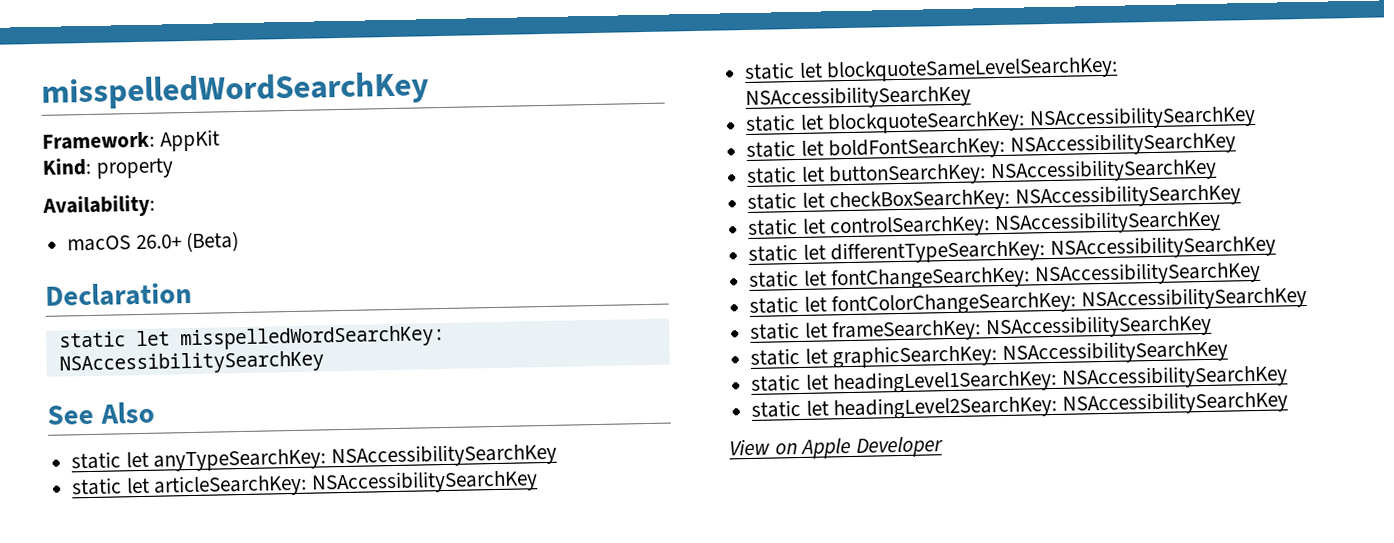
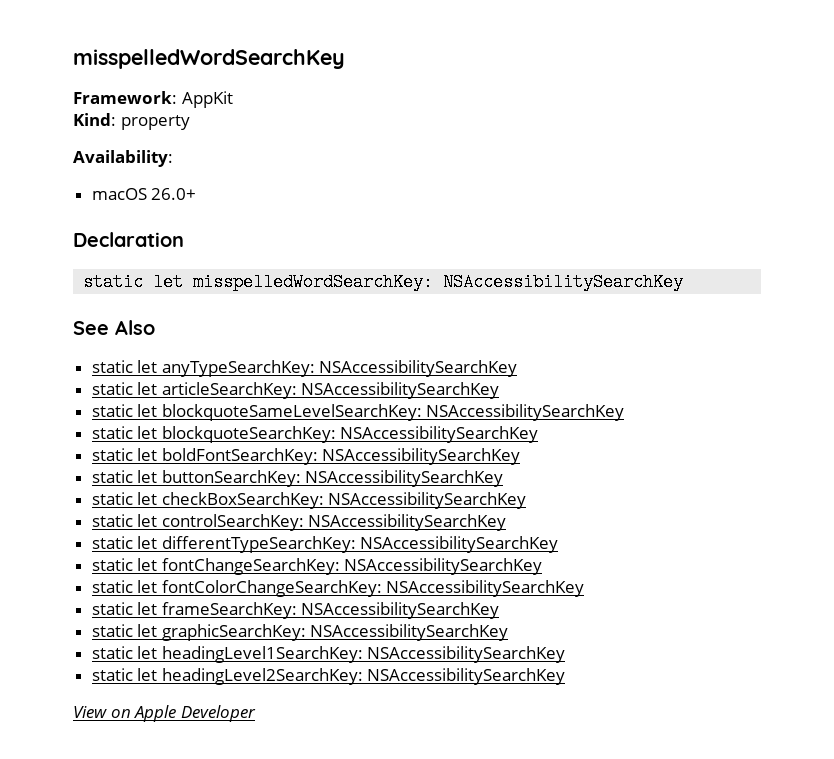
[186,231,240,253] (Beta) -> (197, 194) none

